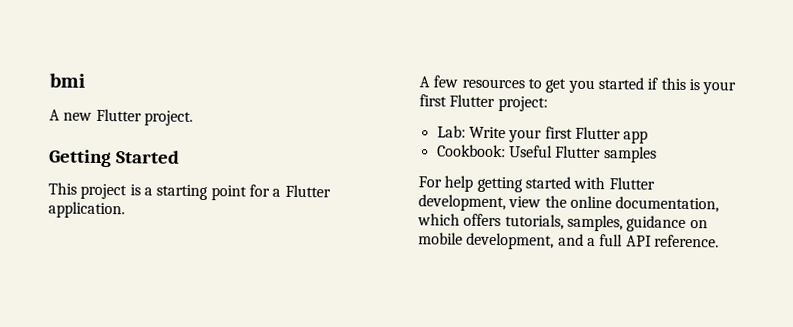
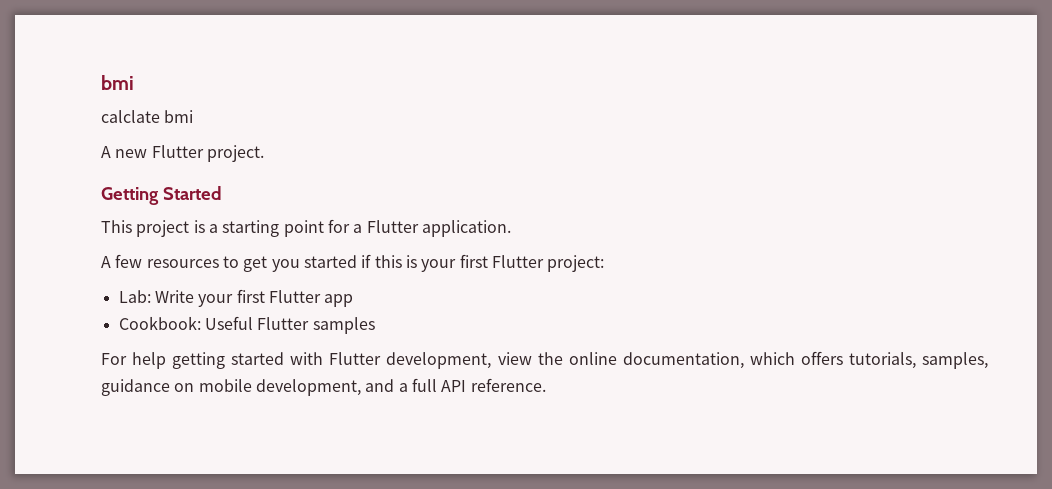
[49,72,85,88] bmi -> [101,75,134,90] [101,110,194,123] bmi // calclate bmi

